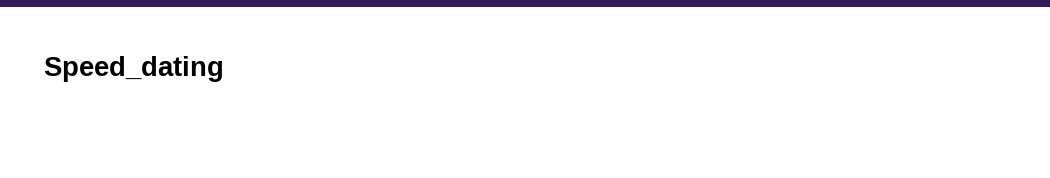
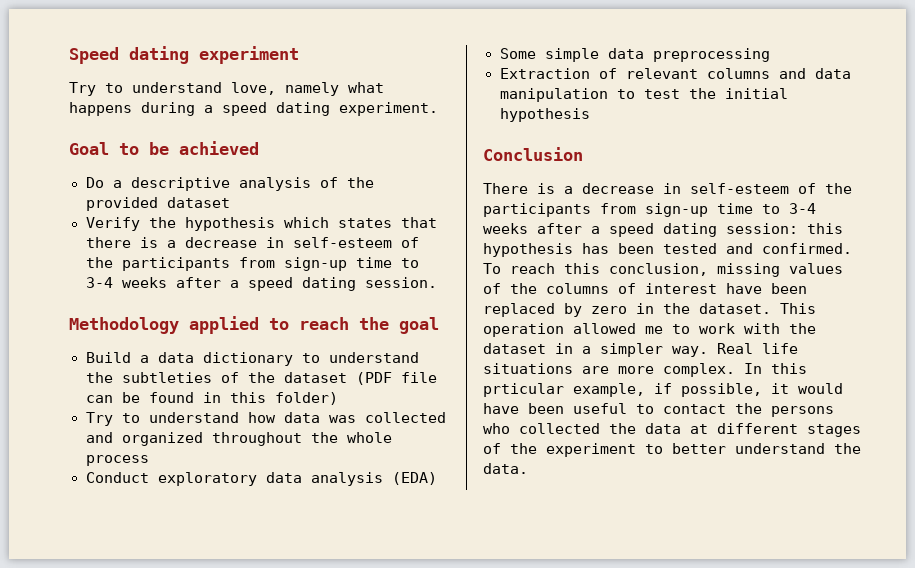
[44,56,224,82] Speed_dating -> [69,46,299,64] [69,82,384,96] [69,102,438,116] [69,141,259,155] [85,177,374,191] [85,197,230,211] [85,217,437,231] [85,237,419,248] [85,257,419,271] [85,277,437,291] [69,316,439,334] [85,352,419,366] [85,372,437,385] [85,392,338,405] [85,412,446,426] [85,432,392,446] [85,455,149,466] [85,472,437,486] [499,48,770,62] [499,68,851,79] [499,88,788,102] [499,108,590,122] [483,147,583,161] [483,183,852,194] [483,203,816,217] [483,223,843,237] [483,243,852,257] [483,263,843,277] [483,283,807,294] [483,303,816,317] [483,323,816,337] [483,343,798,357] [483,363,807,377] [483,383,843,397] [483,403,834,417] [483,423,861,437] [483,443,861,457] [483,463,528,474] Speed dating experiment // Try to understand love, namely what happens during a speed dating experiment. // Goal to be achieved // Do a descriptive analysis of the provided dataset // Verify the hypothesis which states that there is a decrease in self-esteem of the participants from sign-up time to 3-4 weeks after a speed dating session. // Methodology applied to reach the goal // Build a data dictionary to understand the subtleties of the dataset (PDF file can be found in this folder) // Try to understand how data was collected and organized throughout the whole process // Conduct exploratory data analysis (EDA) // Some simple data preprocessing // Extraction of relevant columns and data manipulation to test the initial hypothesis // Conclusion // There is a decrease in self-esteem of the participants from sign-up time to 3-4 weeks after a speed dating session: this hypothesis has been tested and confirmed. To reach this conclusion, missing values of the columns of interest have been replaced by zero in the dataset. This operation allowed me to work with the dataset in a simpler way. Real life situations are more complex. In this prticular example, if possible, it would have been useful to contact the persons who collected the data at different stages of the experiment to better understand the data.

